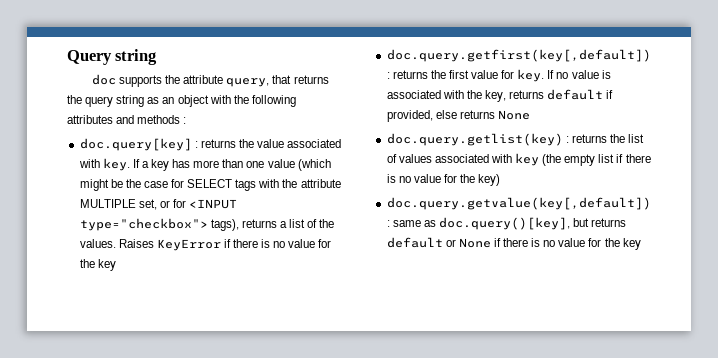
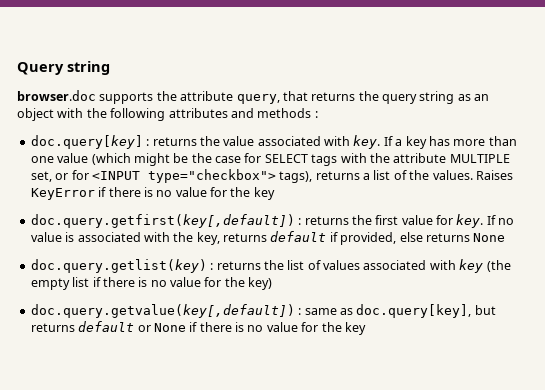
[91,74,116,85] doc -> [17,90,96,101] browser.doc
[438,217,570,230] doc.query()[key], -> [356,304,472,318] doc.query[key],

